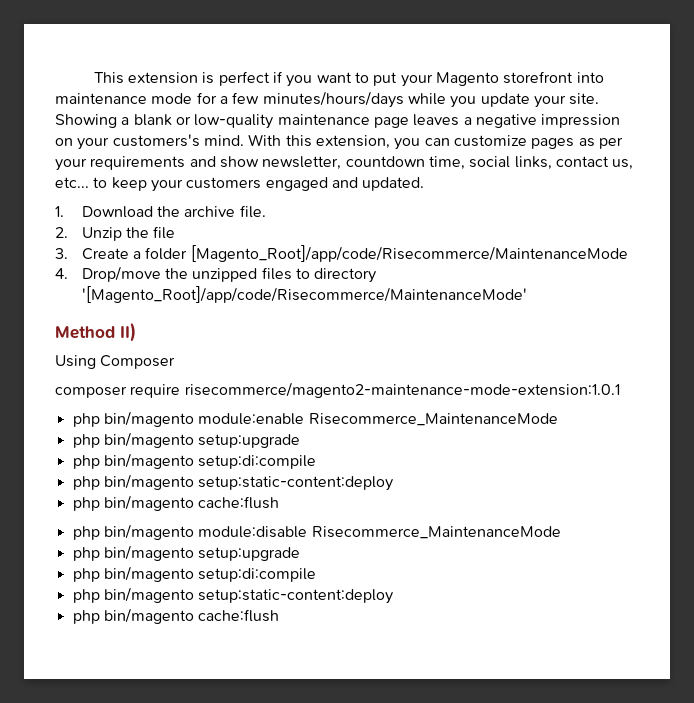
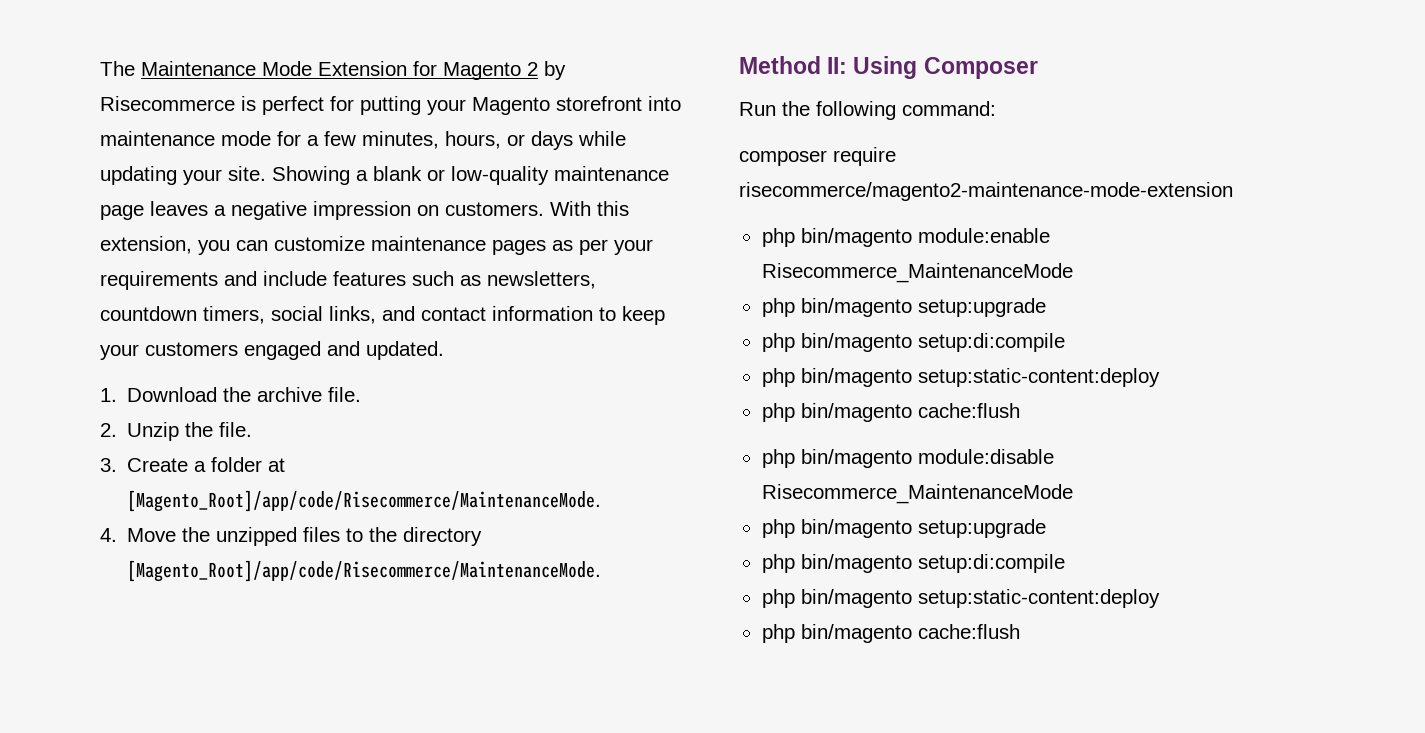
[93,71,398,87] This extension is perfect if you want to put -> [100,61,566,80] [100,96,421,115] The Maintenance Mode Extension for Magento 2 by Risecommerce is perfect for putting
[262,91,530,108] minutes/hours/days while you update -> [362,131,626,150] [100,166,177,185] minutes, hours, or days while updating
[77,134,244,150] your customers's mind. -> [445,202,544,216] customers.
(527, 141) none -> [371,236,486,251] maintenance
[219,156,634,170] [55,177,89,188] show newsletter, countdown time, social links, contact us, etc... -> [263,271,596,289] [100,306,593,324] include features such as newsletters, countdown timers, social links, and contact information
[153,226,176,239] file -> [219,422,253,437] file.
[190,245,628,262] [Magento_Root]/app/code/Risecommerce/MaintenanceMode -> [268,458,286,472] [127,490,602,512] at [Magento_Root]/app/code/Risecommerce/MaintenanceMode.
[81,266,161,282] Drop/move -> [127,528,177,542] Move
[314,268,377,283] [81,286,527,303] directory '[Magento_Root]/app/code/Risecommerce/MaintenanceMode' -> [369,527,483,546] [127,560,602,582] the directory [Magento_Root]/app/code/Risecommerce/MaintenanceMode.
[120,322,136,342] II) // -> [827,57,848,74] II:
(176, 362) none -> [739,101,996,120] // Run the following command:
[184,382,620,398] risecommerce/magento2-maintenance-mode-extension:1.0.1 -> [739,182,1233,201] risecommerce/magento2-maintenance-mode-extension

